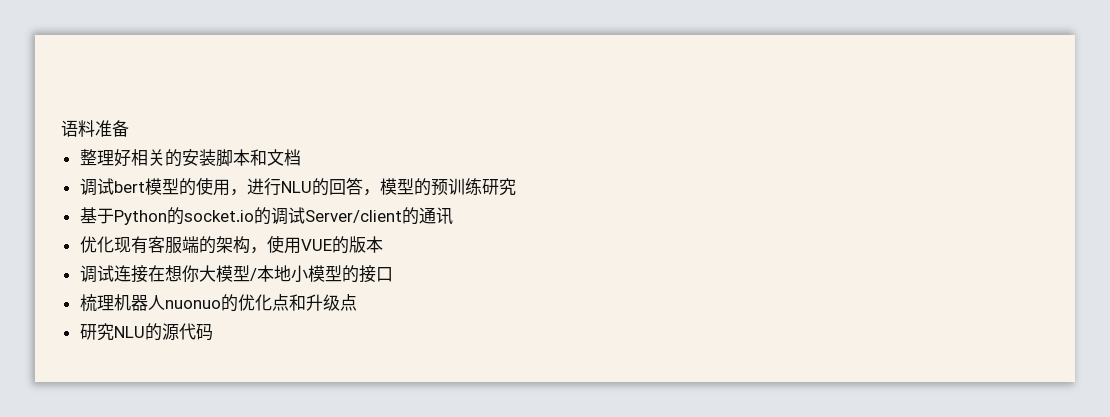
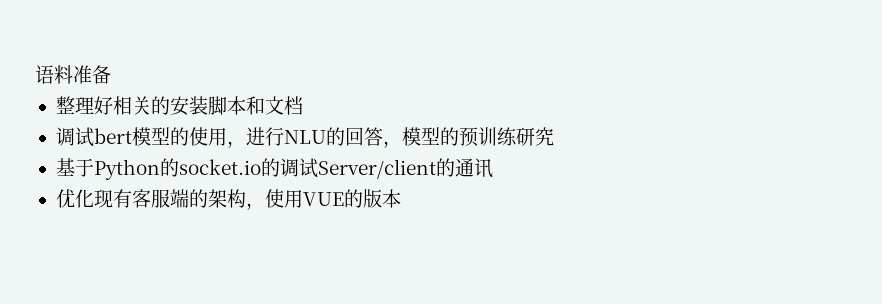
[79,265,393,283] [79,294,357,312] [79,323,213,341] // 调试连接在想你大模型/本地小模型的接口 // 梳理机器人nuonuo的优化点和升级点 // 研究NLU的源代码 -> (401, 198) none

